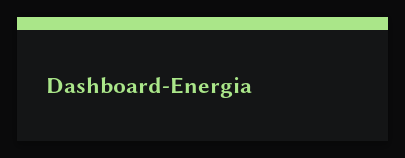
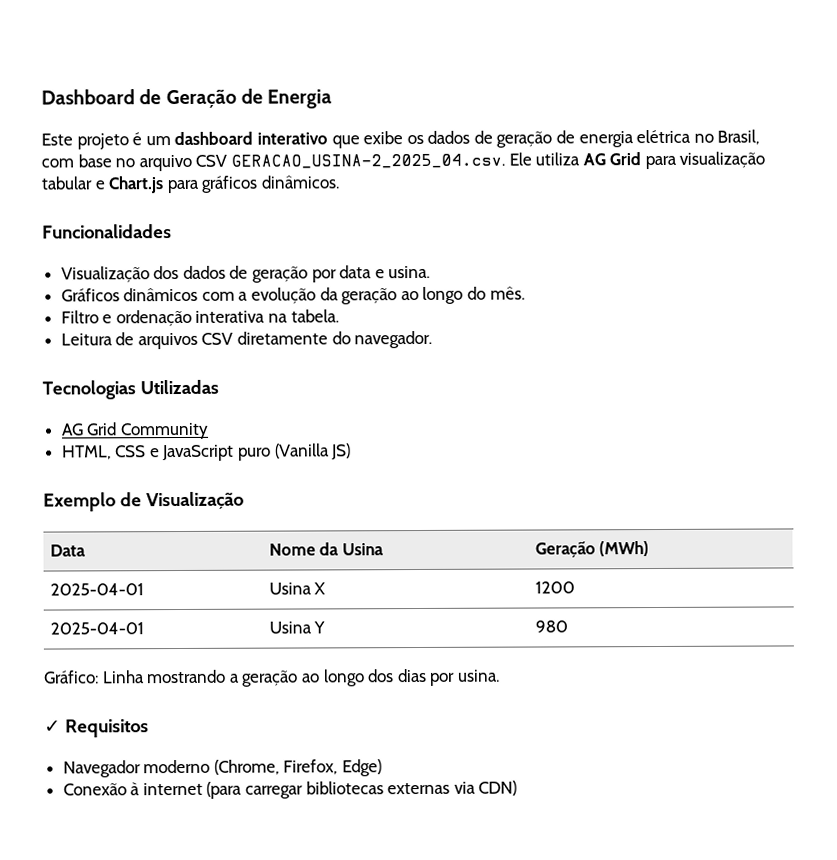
[46,77,252,98] Dashboard-Energia -> [41,88,333,109] [41,129,761,150] [41,151,766,172] [41,175,339,194] [42,224,172,239] [60,265,431,283] [60,286,525,305] [60,309,339,327] [60,330,433,350] [42,379,219,400] [60,422,209,440] [61,443,352,462] [43,491,244,512] [49,544,86,557] [268,542,384,556] [534,541,650,558] [49,583,144,596] [268,582,327,595] [534,581,575,594] [49,622,144,635] [268,621,326,634] [534,620,568,633] [44,668,500,687] [44,719,149,738] [62,759,383,778] [62,780,518,799] Dashboard de Geração de Energia // Este projeto é um dashboard interativo que exibe os dados de geração de energia elétrica no Brasil, com base no arquivo CSV GERACAO_USINA-2_2025_04.csv. Ele utiliza AG Grid para visualização tabular e Chart.js para gráficos dinâmicos. // Funcionalidades // Visualização dos dados de geração por data e usina. // Gráficos dinâmicos com a evolução da geração ao longo do mês. // Filtro e ordenação interativa na tabela. // Leitura de arquivos CSV diretamente do navegador. // Tecnologias Utilizadas // AG Grid Community // HTML, CSS e JavaScript puro (Vanilla JS) // Exemplo de Visualização // Data | Nome da Usina | Geração (MWh) // 2025-04-01 | Usina X | 1200 // 2025-04-01 | Usina Y | 980 // Gráfico: Linha mostrando a geração ao longo dos dias por usina. // ✓ Requisitos // Navegador moderno (Chrome, Firefox, Edge) // Conexão à internet (para carregar bibliotecas externas via CDN)

